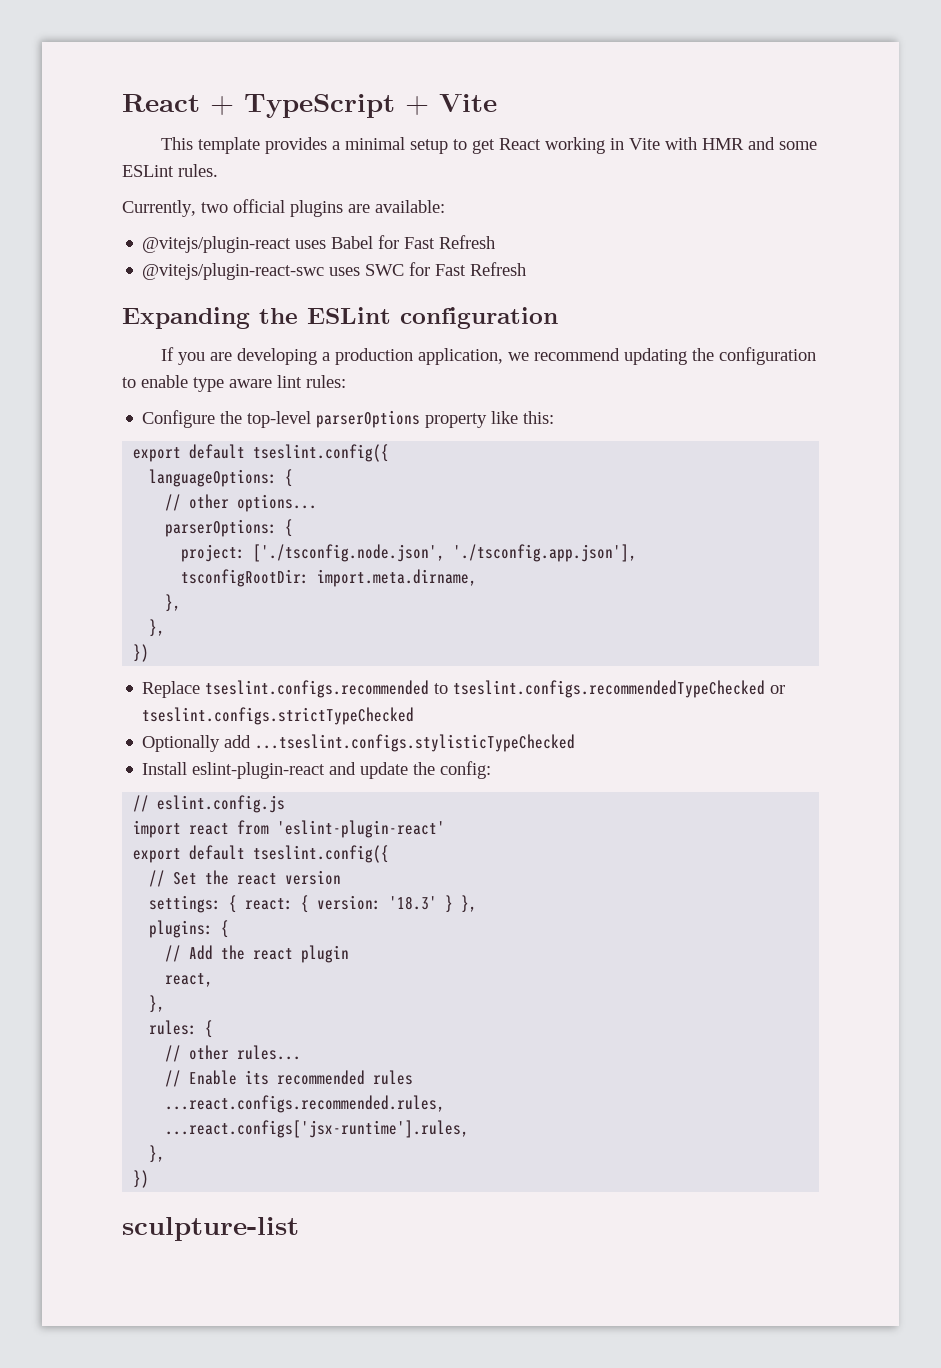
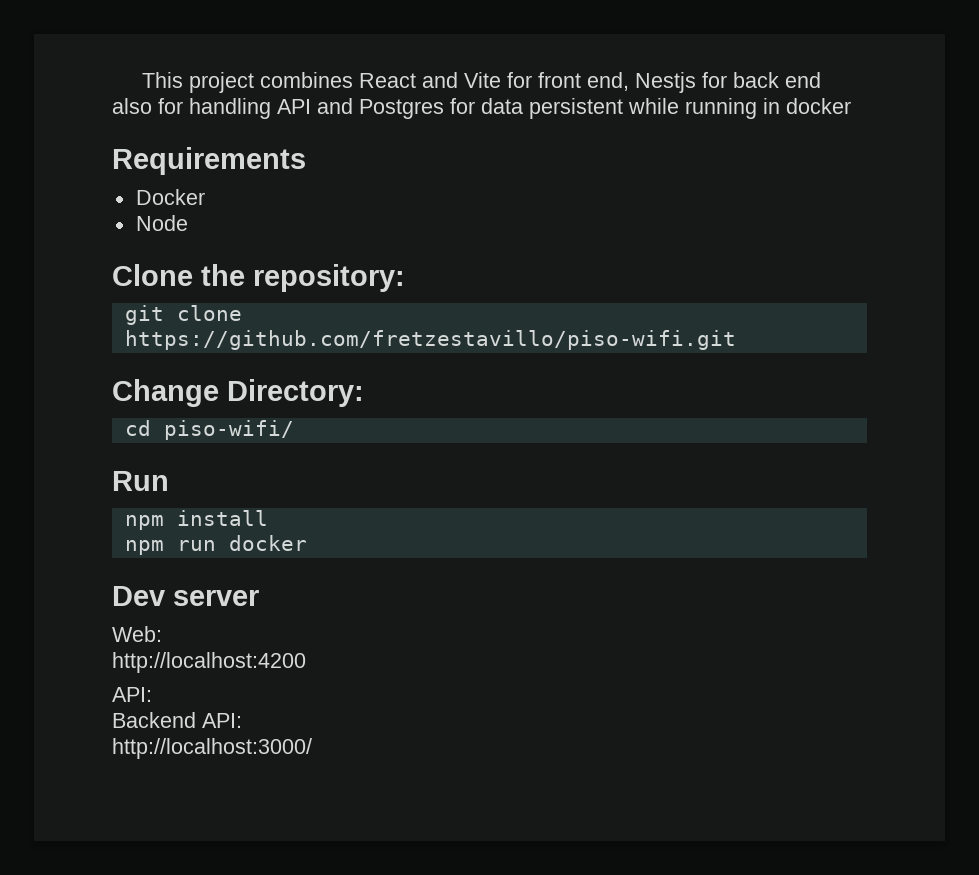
[122,94,497,118] [161,137,818,154] [122,164,218,177] [122,199,445,217] [142,235,496,253] [142,262,527,280] [122,307,558,329] [161,347,817,365] [122,375,346,392] [142,410,555,428] [133,444,390,462] [149,469,294,487] [165,494,318,512] [165,519,294,537] [181,544,638,562] [181,569,478,587] [165,594,182,612] [149,619,166,637] [133,644,150,662] [142,680,786,698] [142,707,415,725] [142,734,576,752] [142,761,492,779] [133,795,286,813] [133,820,446,838] [133,845,390,863] [149,870,342,887] [149,895,478,913] [149,920,230,938] [165,945,350,963] [165,973,214,987] [149,995,166,1013] [149,1020,214,1038] [165,1045,302,1062] [165,1070,414,1087] [165,1095,446,1113] [165,1120,470,1138] [149,1145,166,1163] [133,1170,150,1188] [122,1217,299,1241] React + TypeScript + Vite // This template provides a minimal setup to get React working in Vite with HMR and some ESLint rules. // Currently, two official plugins are available: // @vitejs/plugin-react uses Babel for Fast Refresh // @vitejs/plugin-react-swc uses SWC for Fast Refresh // Expanding the ESLint configuration // If you are developing a production application, we recommend updating the configuration to enable type aware lint rules: // Configure the top-level parserOptions property like this: // export default tseslint.config({ // languageOptions: { // // other options... // parserOptions: { // project: ['./tsconfig.node.json', './tsconfig.app.json'], // tsconfigRootDir: import.meta.dirname, // }, // }, // }) // Replace tseslint.configs.recommended to tseslint.configs.recommendedTypeChecked or tseslint.configs.strictTypeChecked // Optionally add ...tseslint.configs.stylisticTypeChecked // Install eslint-plugin-react and update the config: // // eslint.config.js // import react from 'eslint-plugin-react' // export default tseslint.config({ // // Set the react version // settings: { react: { version: '18.3' } }, // plugins: { // // Add the react plugin // react, // }, // rules: { // // other rules... // // Enable its recommended rules // ...react.configs.recommended.rules, // ...react.configs['jsx-runtime'].rules, // }, // }) // sculpture-list -> [142,72,822,93] [112,98,851,119] [112,147,306,175] [135,189,205,205] [135,215,188,231] [112,264,405,292] [124,305,242,325] [124,330,736,350] [112,379,364,407] [124,420,294,440] [112,471,169,491] [124,510,268,530] [124,535,307,555] [112,586,259,606] [112,626,162,642] [112,652,306,673] [112,687,152,702] [112,712,242,728] [112,738,312,759] This project combines React and Vite for front end, Nestjs for back end also for handling API and Postgres for data persistent while running in docker // Requirements // Docker // Node // Clone the repository: // git clone https://github.com/fretzestavillo/piso-wifi.git // Change Directory: // cd piso-wifi/ // Run // npm install // npm run docker // Dev server // Web: // http://localhost:4200 // API: // Backend API: // http://localhost:3000/

